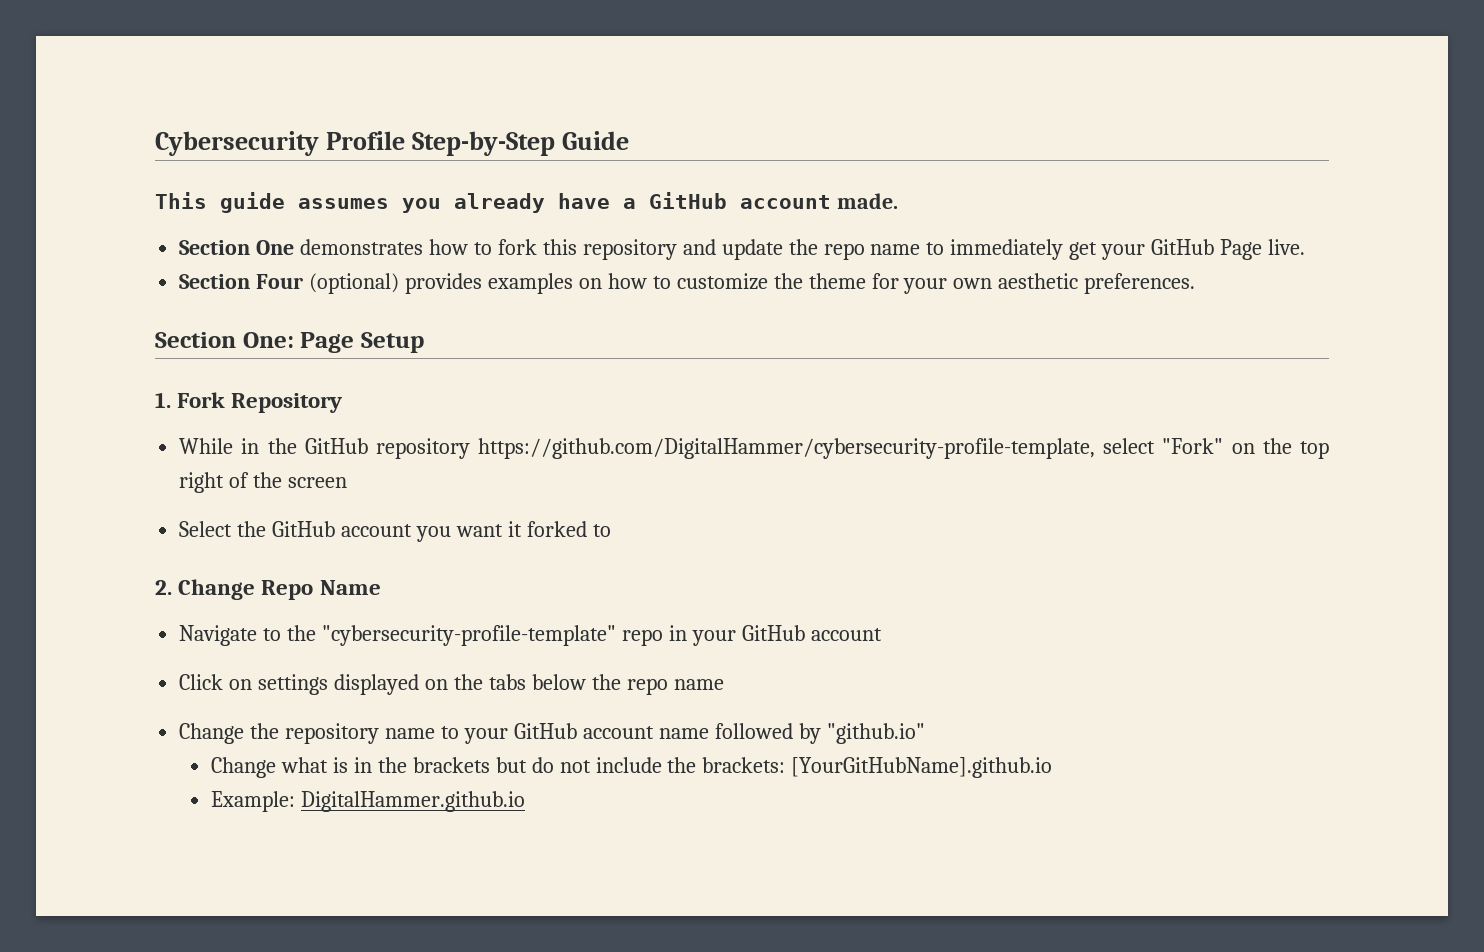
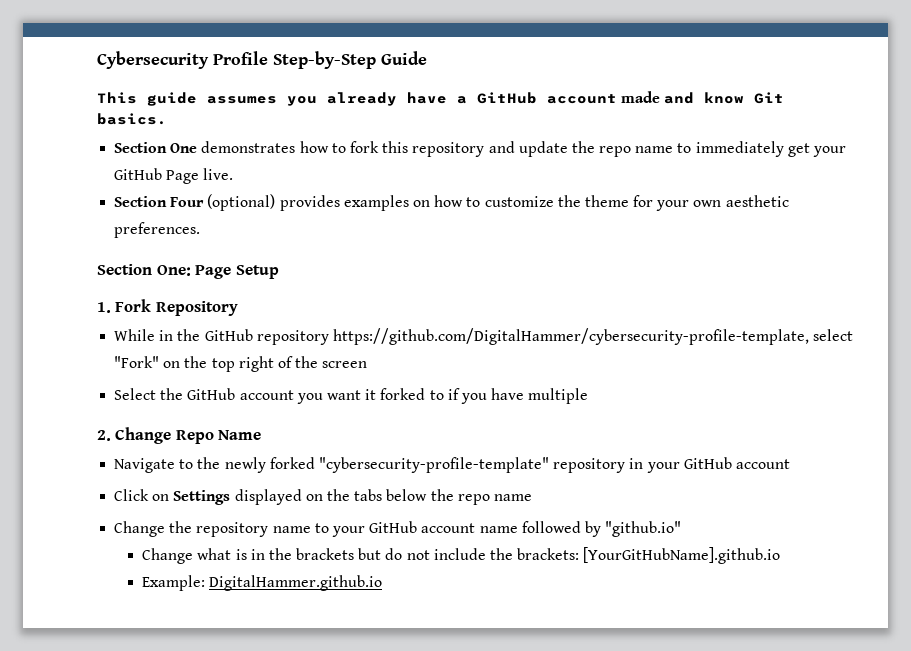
[836,193,898,209] made. -> [621,91,785,104] [97,113,167,125] made and know Git basics.
(611, 530) none -> [447,388,589,404] if you have multiple
[322,625,663,646] "cybersecurity-profile-template" repo -> [224,457,626,473] newly forked "cybersecurity-profile-template" repository
[258,674,329,695] settings -> [173,490,231,505] Settings

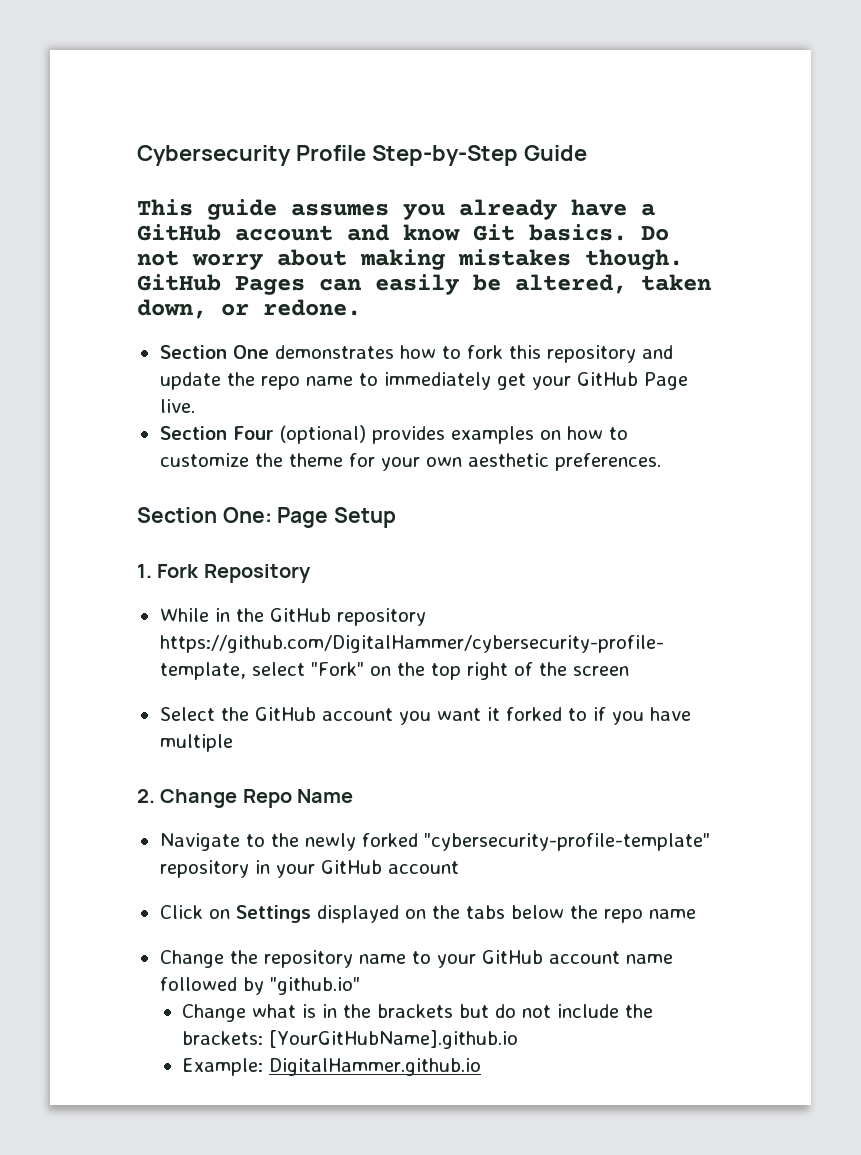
[621,91,661,103] made -> (333, 233) none
(167, 119) none -> [641,226,669,241] [137,249,683,270] [137,274,712,295] [137,299,361,319] Do not worry about making mistakes though. GitHub Pages can easily be altered, taken down, or redone.

